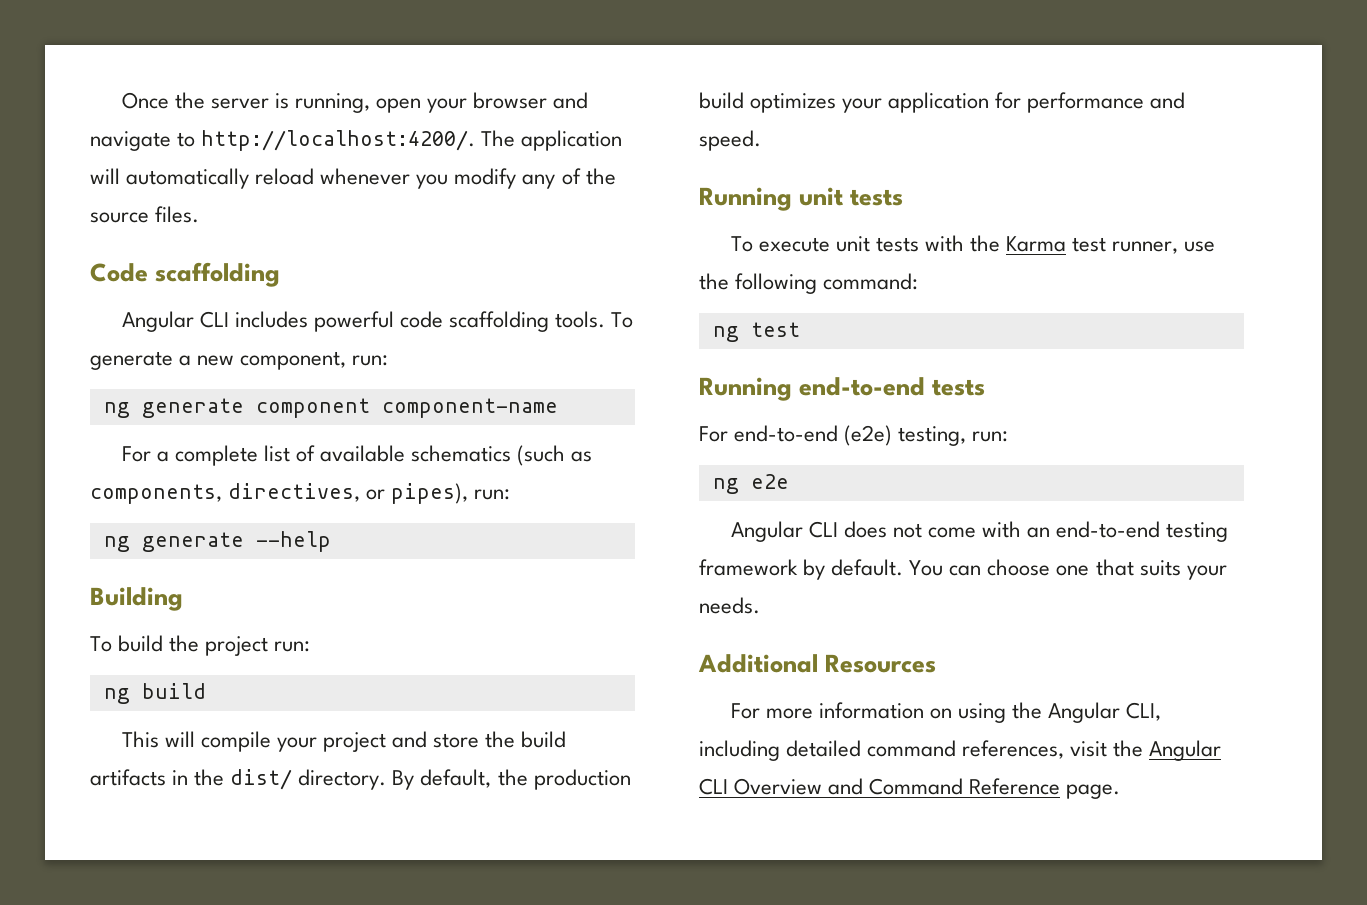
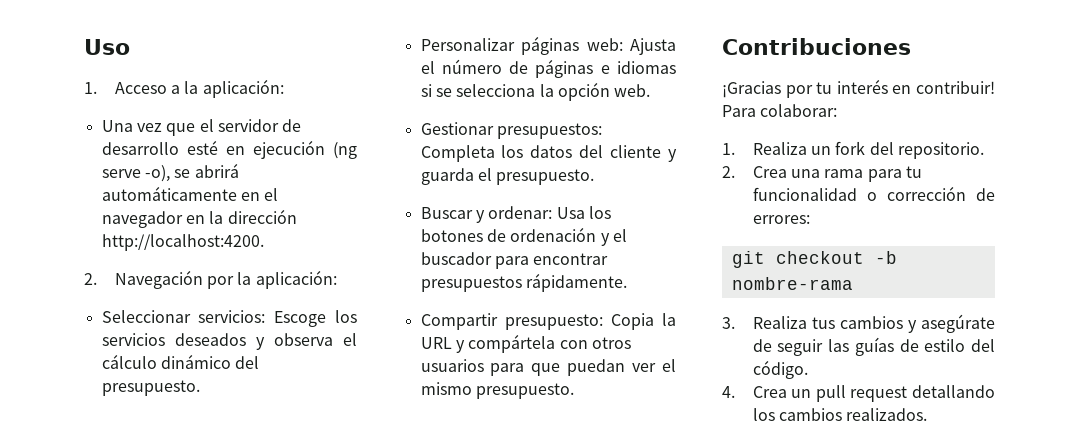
[121,92,589,113] [90,130,623,151] [90,168,616,189] [90,206,200,223] [90,262,281,287] [121,311,634,332] [90,351,389,370] [103,398,558,418] [121,445,593,466] [90,483,511,504] [103,531,331,552] [90,587,183,611] [90,635,311,656] [103,683,206,704] [121,731,567,752] [90,769,631,790] [699,92,1186,113] [699,130,761,151] [699,187,904,211] [730,235,1216,254] [699,273,919,294] [712,322,800,342] [699,377,986,401] [699,425,1009,446] [712,474,789,494] [730,521,1229,542] [699,559,1227,580] [699,597,760,614] [698,654,937,673] [730,702,1162,723] [699,740,1222,761] [699,778,1121,799] Once the server is running, open your browser and navigate to http://localhost:4200/. The application will automatically reload whenever you modify any of the source files. // Code scaffolding // Angular CLI includes powerful code scaffolding tools. To generate a new component, run: // ng generate component component-name // For a complete list of available schematics (such as components, directives, or pipes), run: // ng generate --help // Building // To build the project run: // ng build // This will compile your project and store the build artifacts in the dist/ directory. By default, the production build optimizes your application for performance and speed. // Running unit tests // To execute unit tests with the Karma test runner, use the following command: // ng test // Running end-to-end tests // For end-to-end (e2e) testing, run: // ng e2e // Angular CLI does not come with an end-to-end testing framework by default. You can choose one that suits your needs. // Additional Resources // For more information on using the Angular CLI, including detailed command references, visit the Angular CLI Overview and Command Reference page. -> [84,39,130,55] [84,79,284,98] [101,119,302,136] [101,140,357,159] [101,163,239,182] [101,186,279,201] [101,209,297,228] [101,234,264,251] [84,270,337,289] [101,310,357,327] [101,333,357,350] [101,354,260,369] [101,380,200,396] [420,36,676,55] [420,59,676,78] [420,82,651,101] [420,122,602,139] [420,145,677,162] [420,168,595,185] [420,206,611,223] [420,227,627,246] [420,252,609,269] [420,273,627,292] [420,313,676,330] [420,334,631,353] [420,359,676,376] [420,382,574,399] [722,38,911,55] [722,79,995,98] [722,104,838,117] [722,141,984,159] [722,166,922,182] [752,186,995,201] [752,215,810,224] [731,251,897,268] [731,277,853,290] [722,314,995,333] [752,337,995,356] [752,360,808,379] [722,385,995,402] [752,408,928,421] Uso // 1. Acceso a la aplicación: // Una vez que el servidor de desarrollo esté en ejecución (ng serve -o), se abrirá automáticamente en el navegador en la dirección http://localhost:4200. // 2. Navegación por la aplicación: // Seleccionar servicios: Escoge los servicios deseados y observa el cálculo dinámico del presupuesto. // Personalizar páginas web: Ajusta el número de páginas e idiomas si se selecciona la opción web. // Gestionar presupuestos: Completa los datos del cliente y guarda el presupuesto. // Buscar y ordenar: Usa los botones de ordenación y el buscador para encontrar presupuestos rápidamente. // Compartir presupuesto: Copia la URL y compártela con otros usuarios para que puedan ver el mismo presupuesto. // Contribuciones // ¡Gracias por tu interés en contribuir! Para colaborar: // 1. Realiza un fork del repositorio. // 2. Crea una rama para tu funcionalidad o corrección de errores: // git checkout -b nombre-rama // 3. Realiza tus cambios y asegúrate de seguir las guías de estilo del código. // 4. Crea un pull request detallando los cambios realizados.

